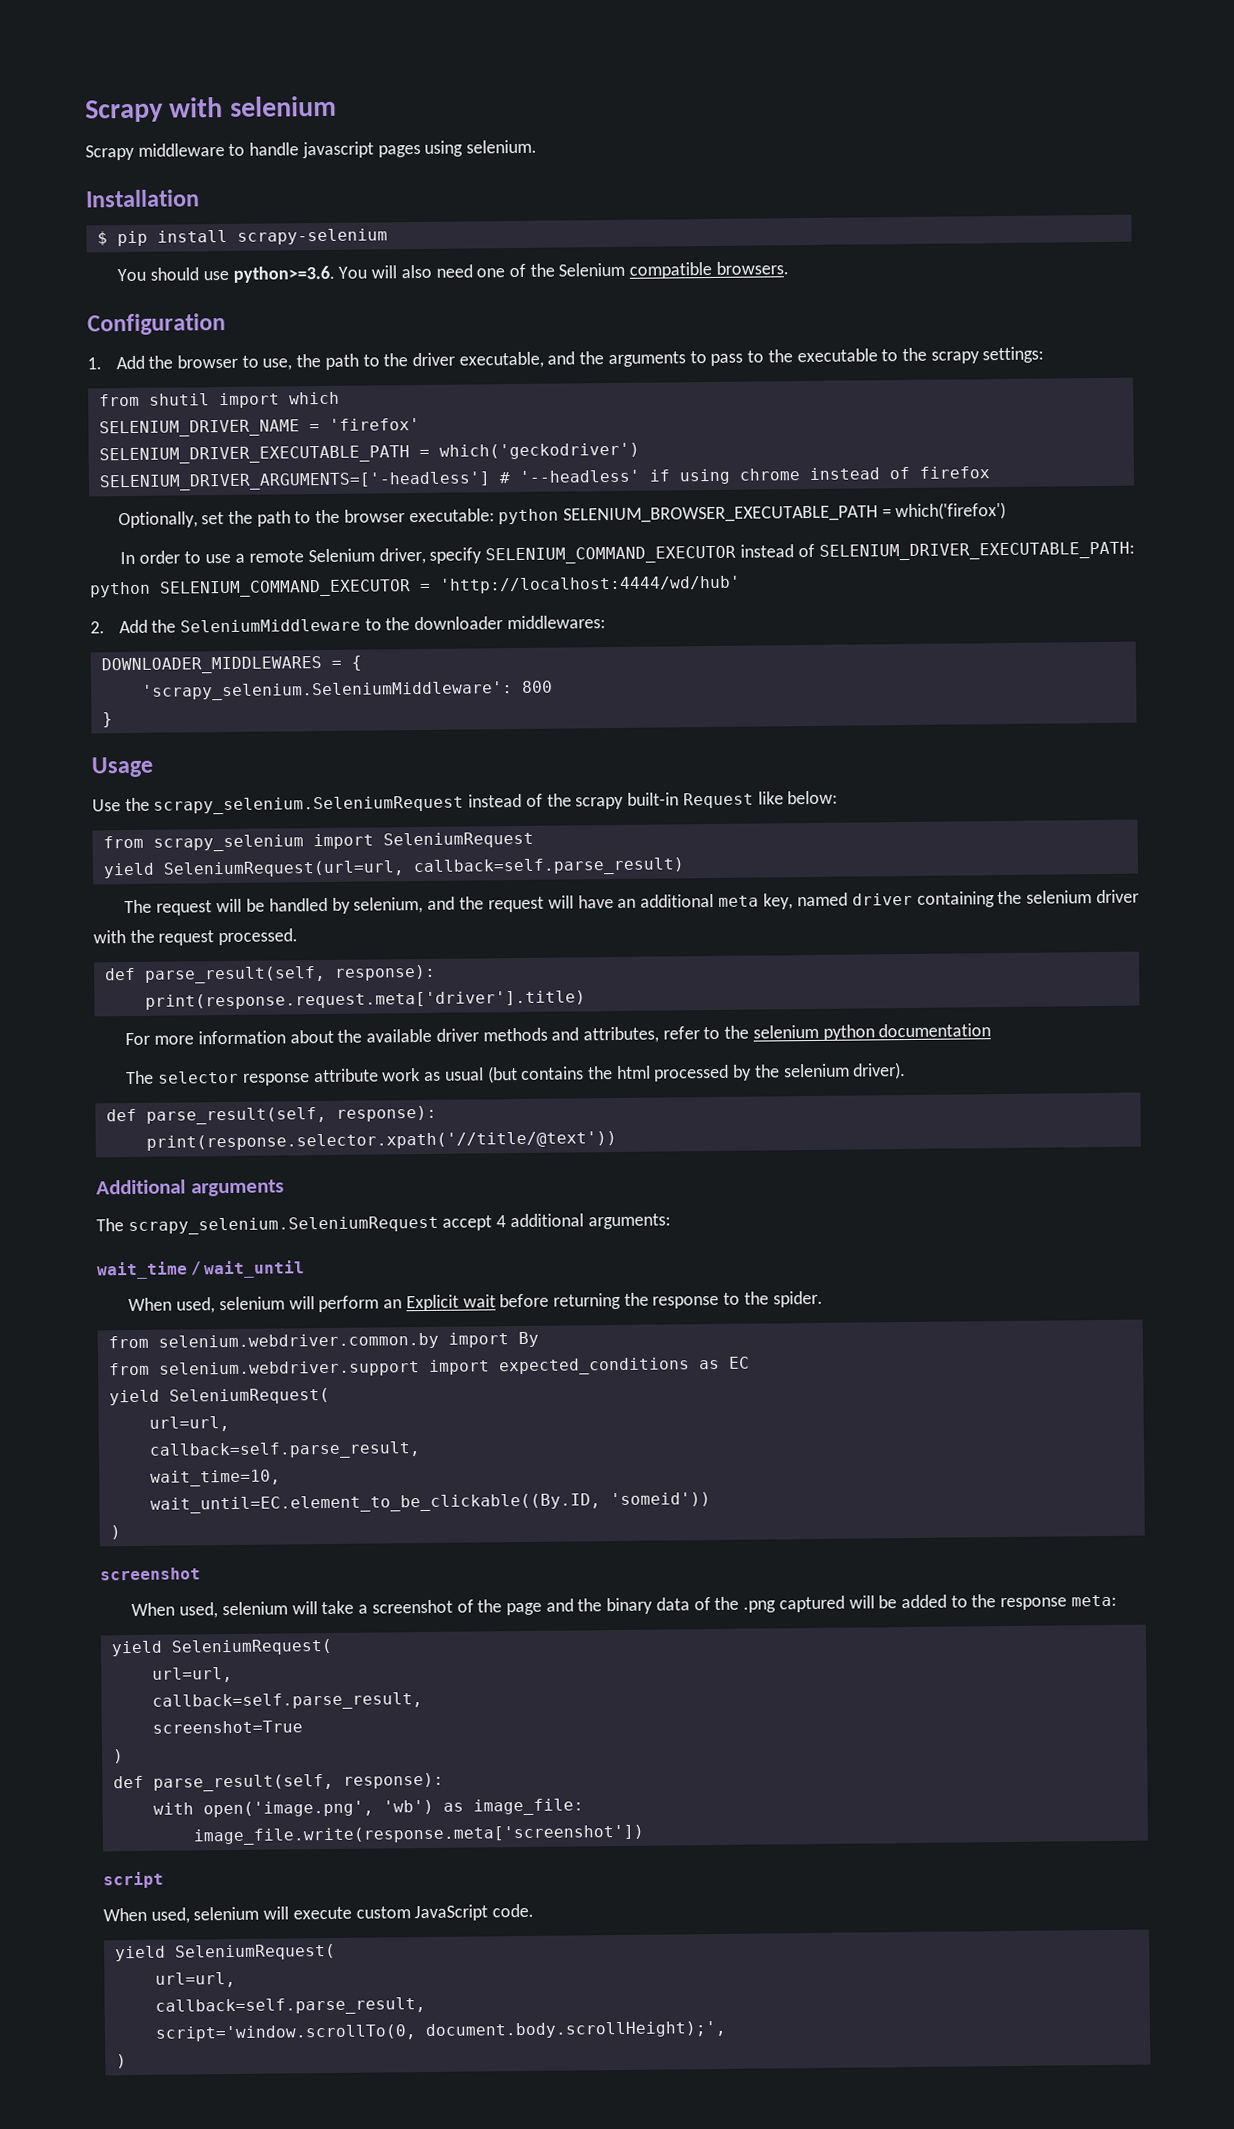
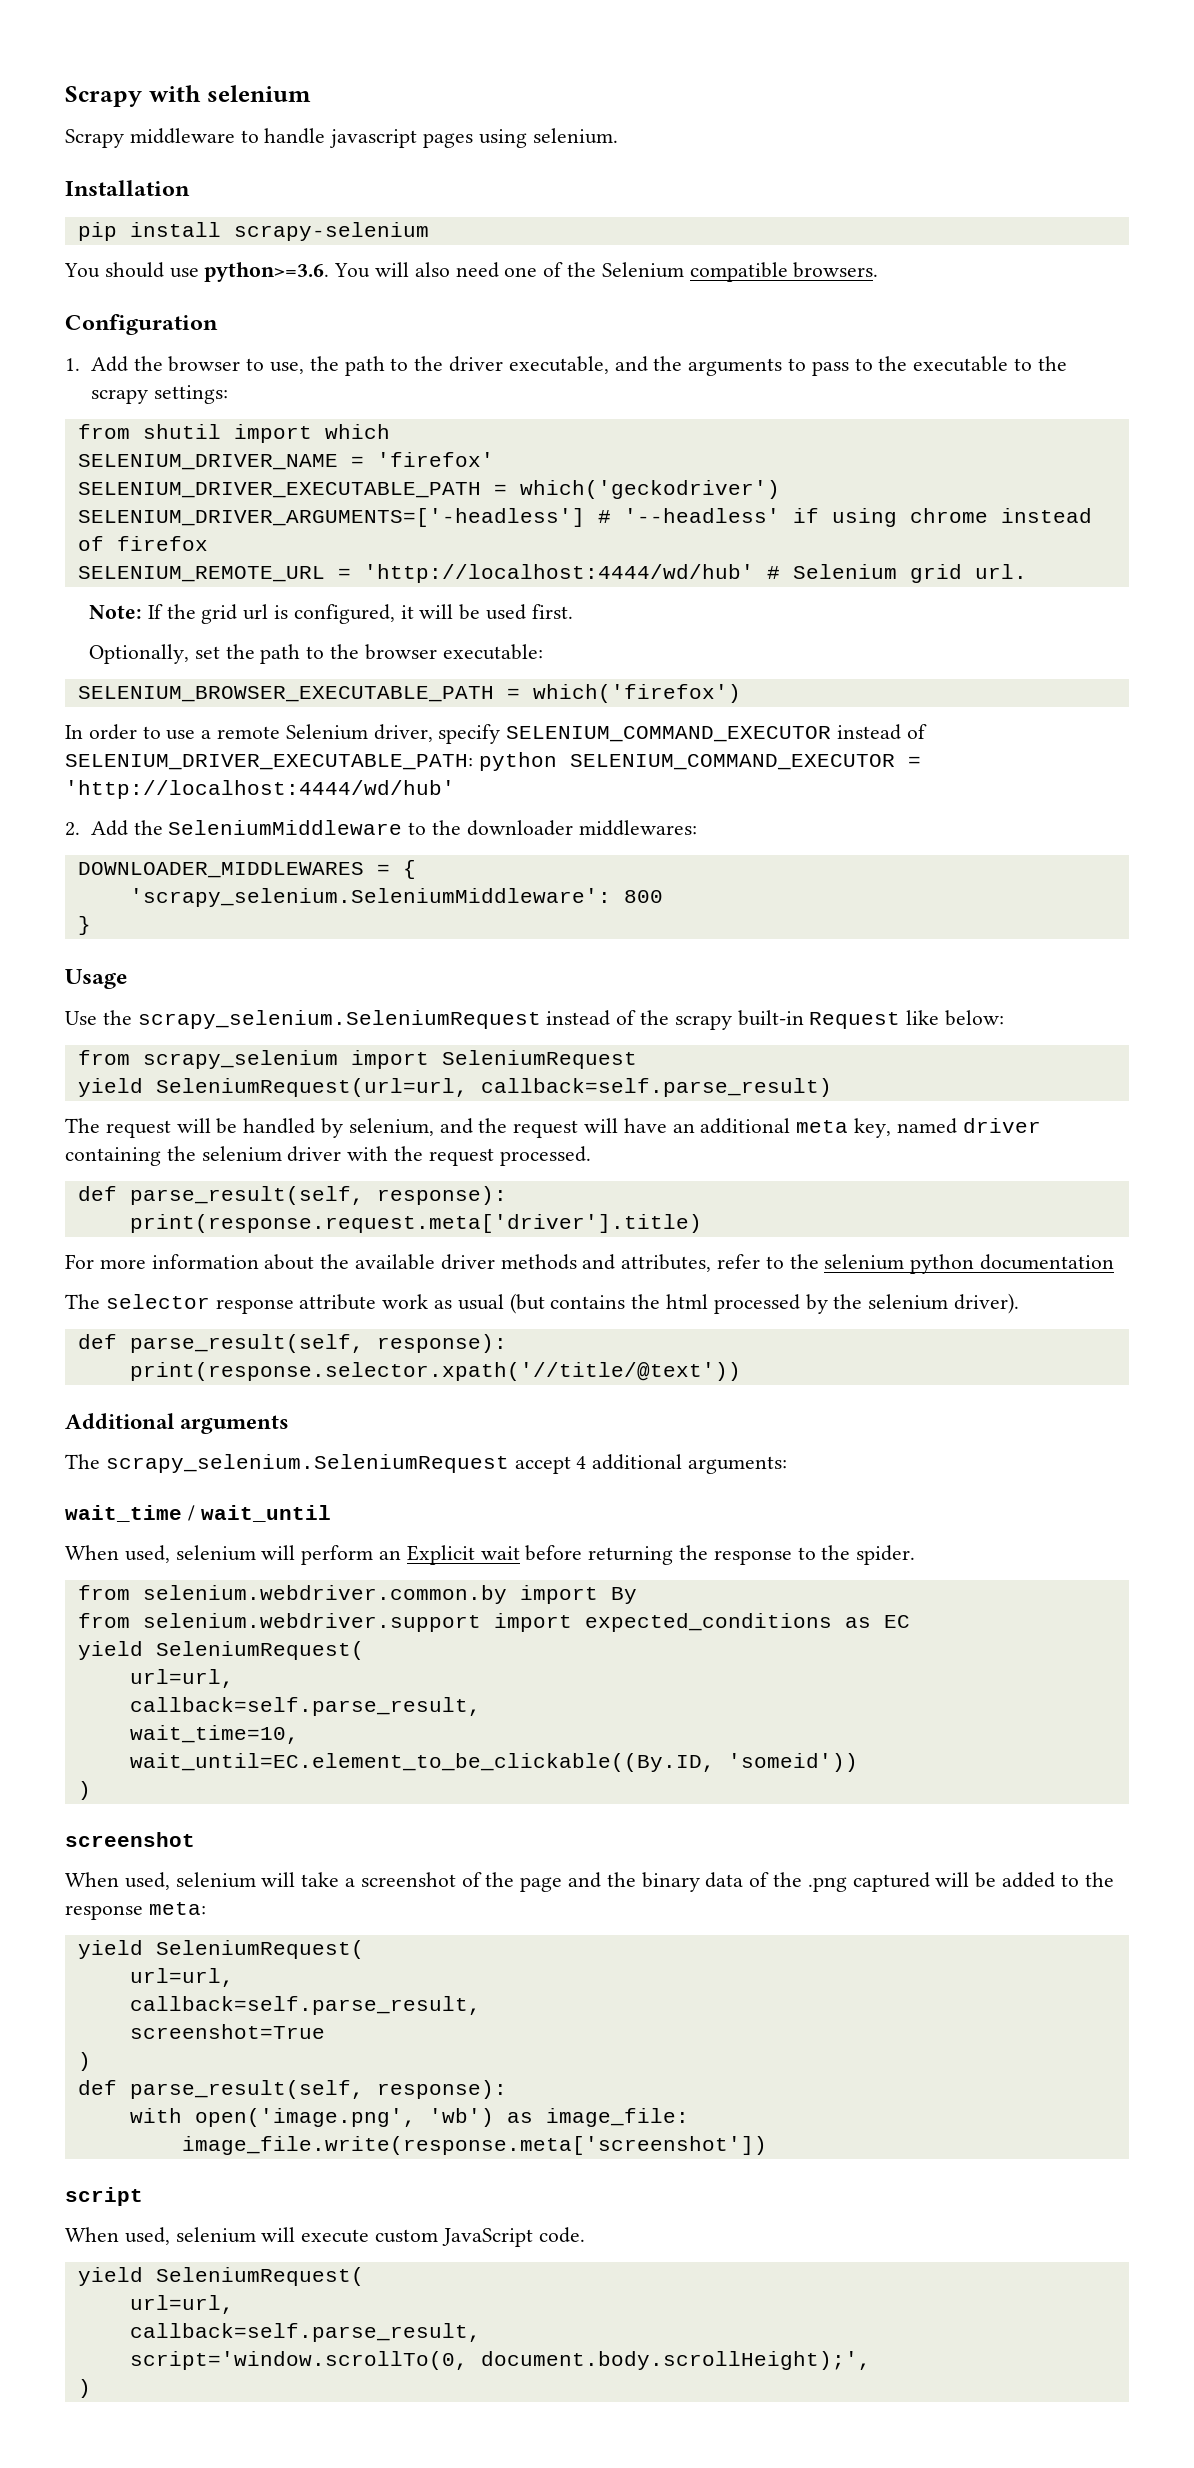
[96,231,108,246] $ -> (190, 188) none
(990, 472) none -> [77,564,1027,583] [88,604,573,624] // SELENIUM_REMOTE_URL = 'http://localhost:4444/wd/hub' # Selenium grid url. // Note: If the grid url is configured, it will be used first.
[498,508,560,525] python -> (543, 652) //

